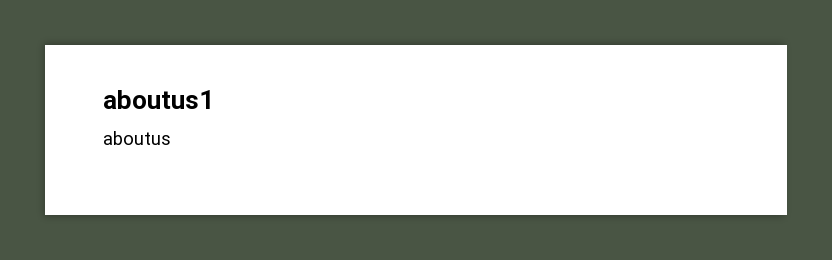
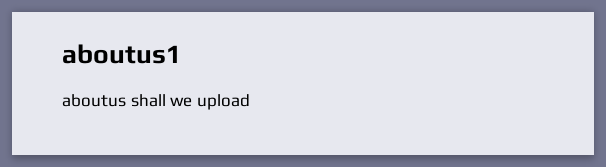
(171, 138) none -> [130,94,250,110] shall we upload

